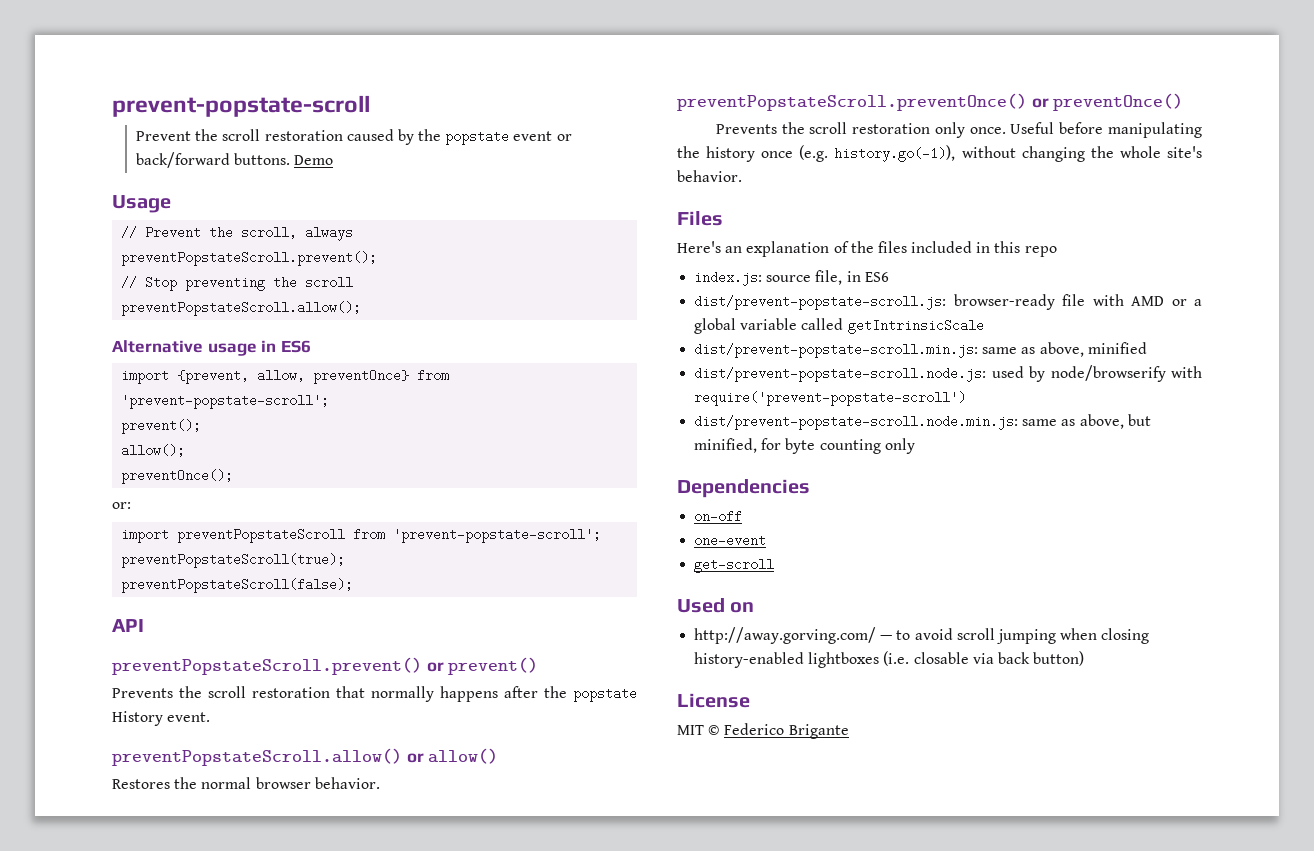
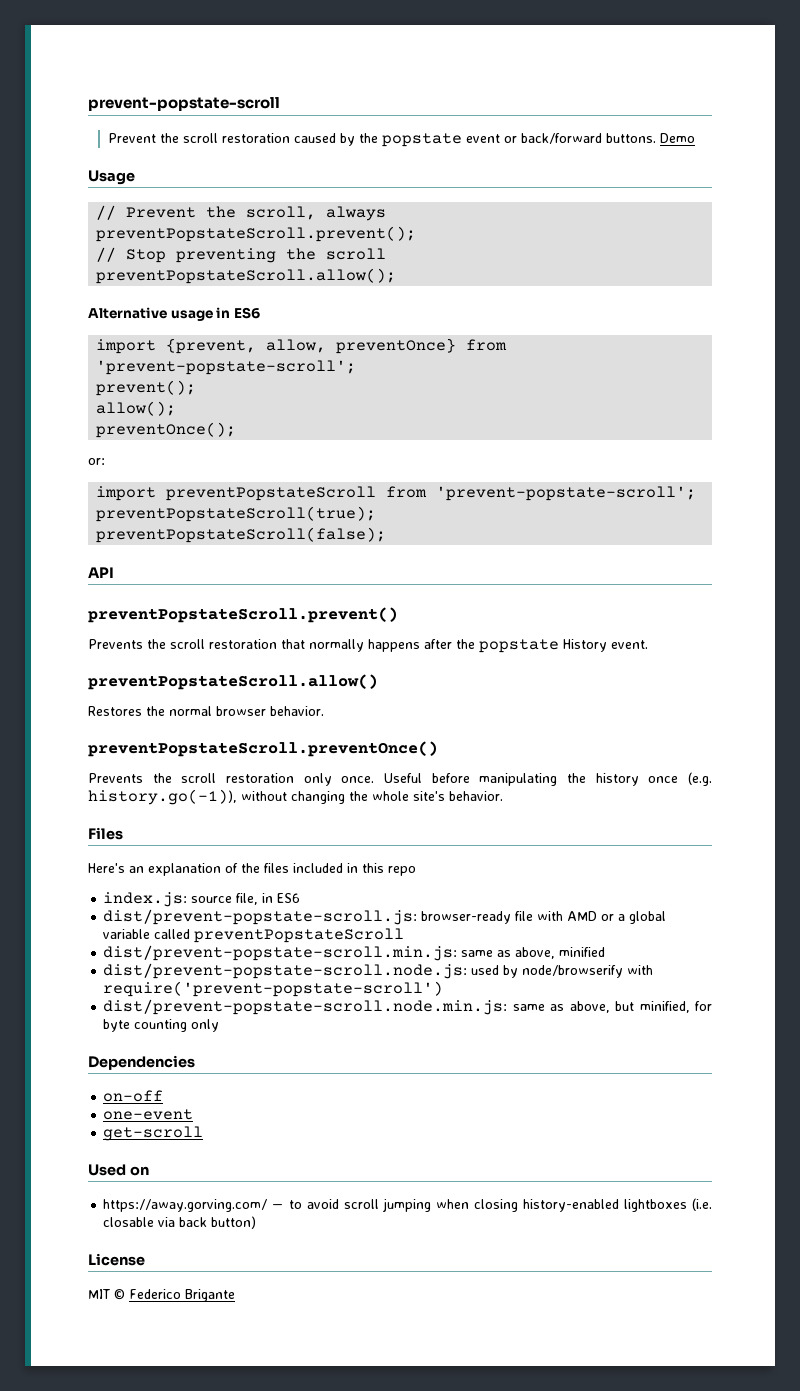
[426,657,539,675] or prevent() -> (398, 615) none
[406,748,499,764] or allow() -> (378, 682) none
[1031,93,1184,111] or preventOnce() -> (438, 749) none
[847,319,984,334] getIntrinsicScale -> [194,928,405,943] preventPopstateScroll
[694,627,877,644] http://away.gorving.com/ -> [103,1199,268,1212] https://away.gorving.com/

